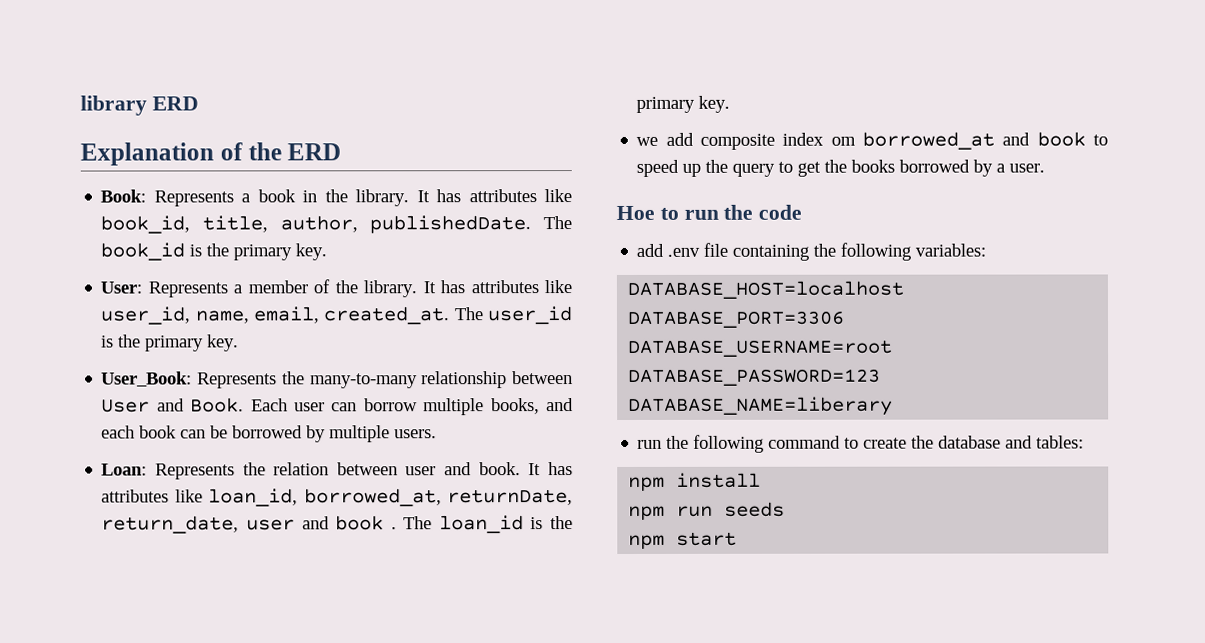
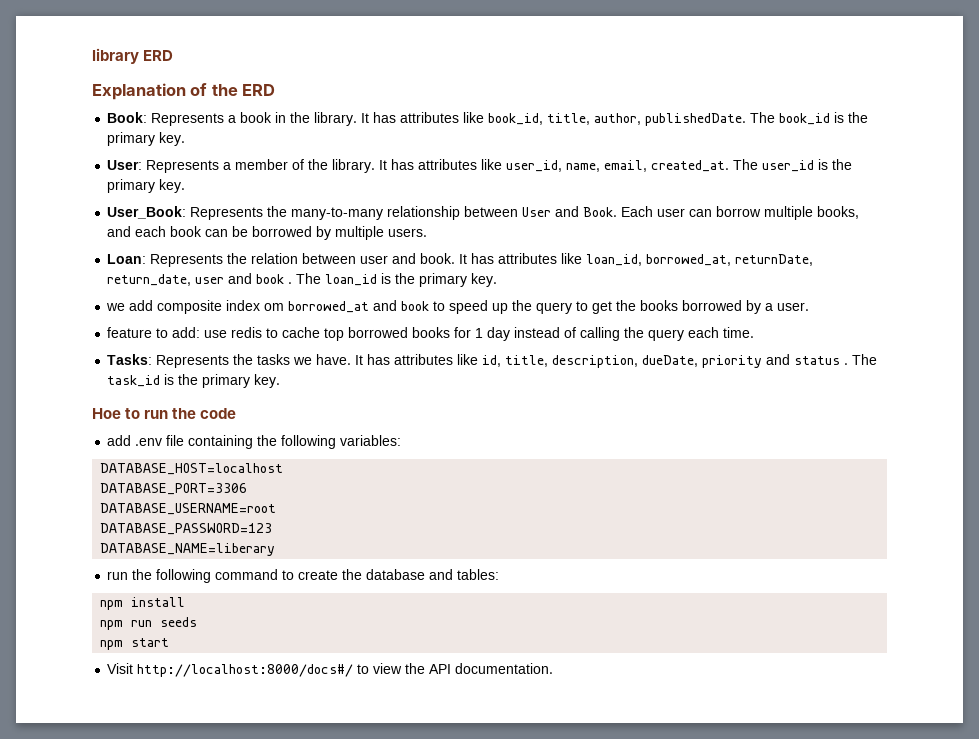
(1046, 168) none -> [107,327,755,341] [107,354,878,368] [107,374,281,388] // feature to add: use redis to cache top borrowed books for 1 day instead of calling the query each time. // Tasks: Represents the tasks we have. It has attributes like id, title, description, dueDate, priority and status . The task_id is the primary key.
(738, 538) none -> [107,663,554,677] // Visit http://localhost:8000/docs#/ to view the API documentation.

